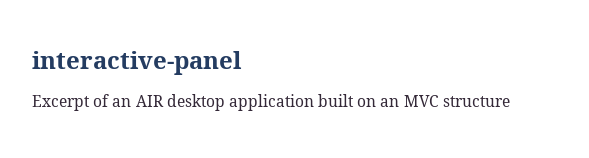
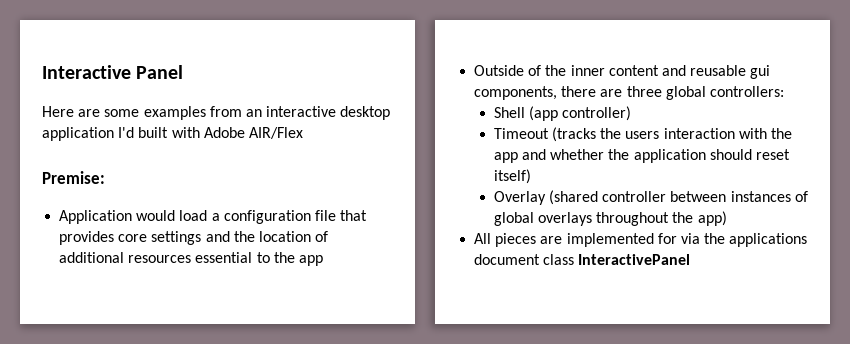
[32,51,242,75] [32,94,510,111] interactive-panel // Excerpt of an AIR desktop application built on an MVC structure -> [42,65,184,79] [42,106,391,120] [42,127,303,141] [42,171,105,184] [59,210,368,224] [59,231,329,245] [59,252,323,266] [474,65,771,79] [474,86,784,100] [493,106,632,121] [493,127,792,142] [493,149,790,163] [493,169,531,184] [493,190,808,205] [493,211,727,226] [474,233,808,247] [474,254,691,265] Interactive Panel // Here are some examples from an interactive desktop application I'd built with Adobe AIR/Flex // Premise: // Application would load a configuration file that provides core settings and the location of additional resources essential to the app // Outside of the inner content and reusable gui components, there are three global controllers: // Shell (app controller) // Timeout (tracks the users interaction with the app and whether the application should reset itself) // Overlay (shared controller between instances of global overlays throughout the app) // All pieces are implemented for via the applications document class InteractivePanel

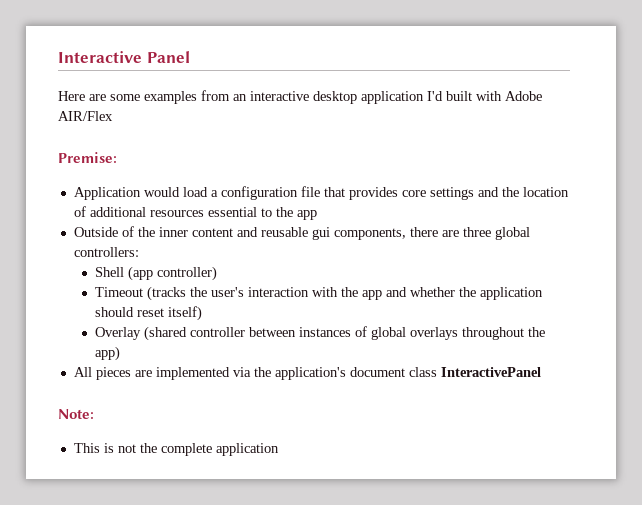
[625,131,660,139] users -> [211,287,245,297] user's
[657,233,677,244] for -> (230, 373) none
[729,233,808,247] applications -> [274,367,346,380] application's
(691, 259) none -> [58,409,94,419] [73,443,279,456] // Note: // This is not the complete application

